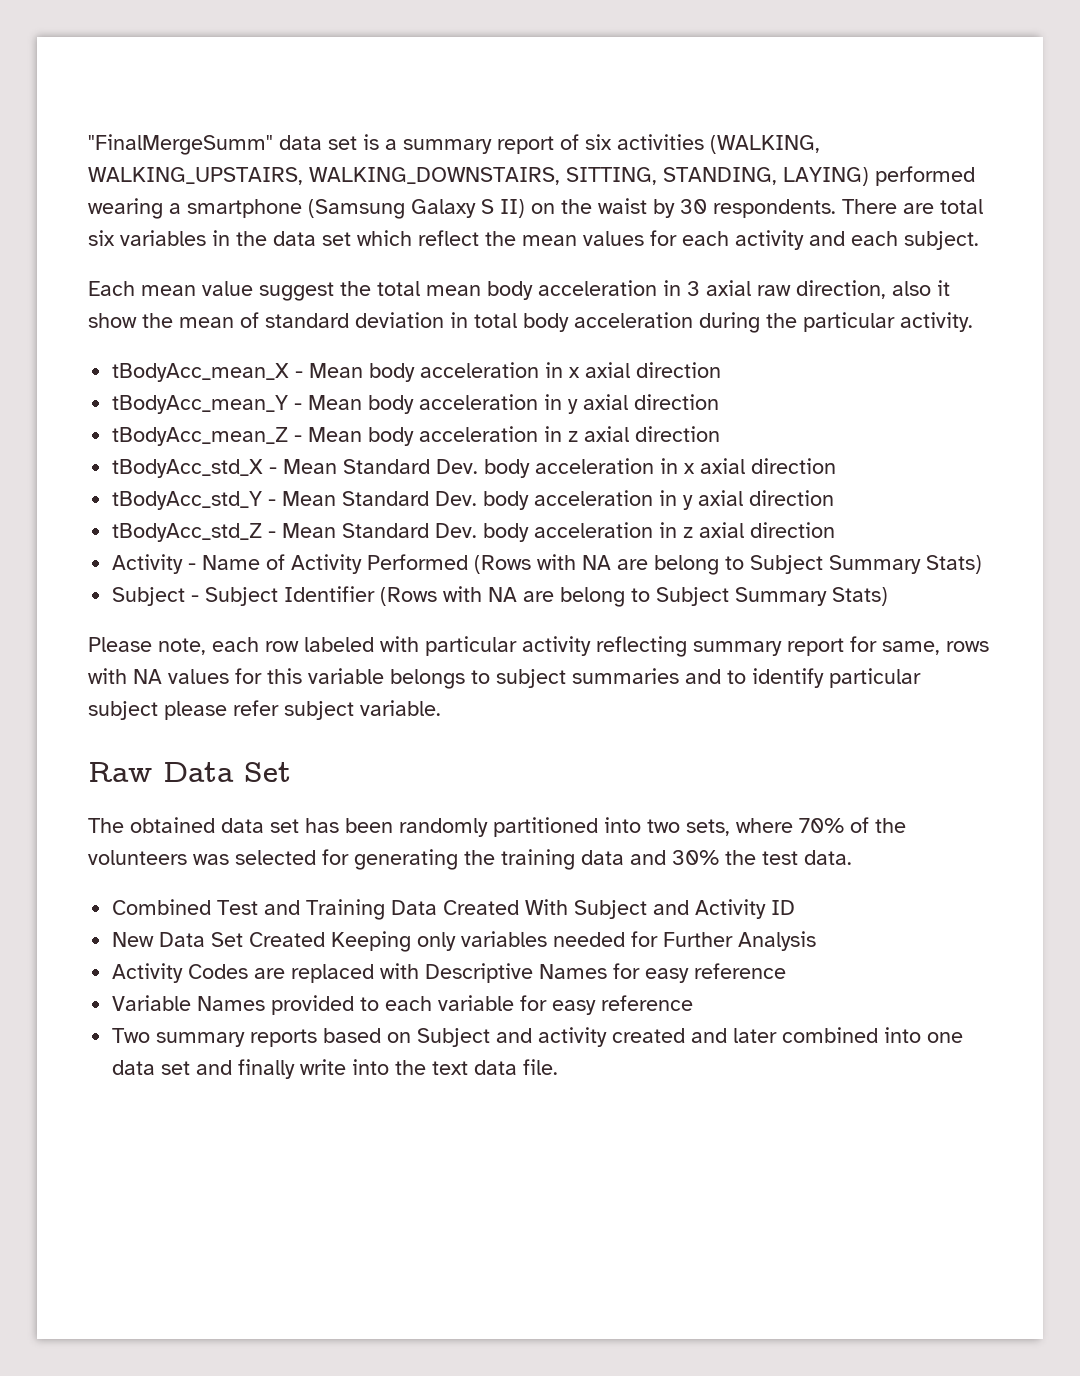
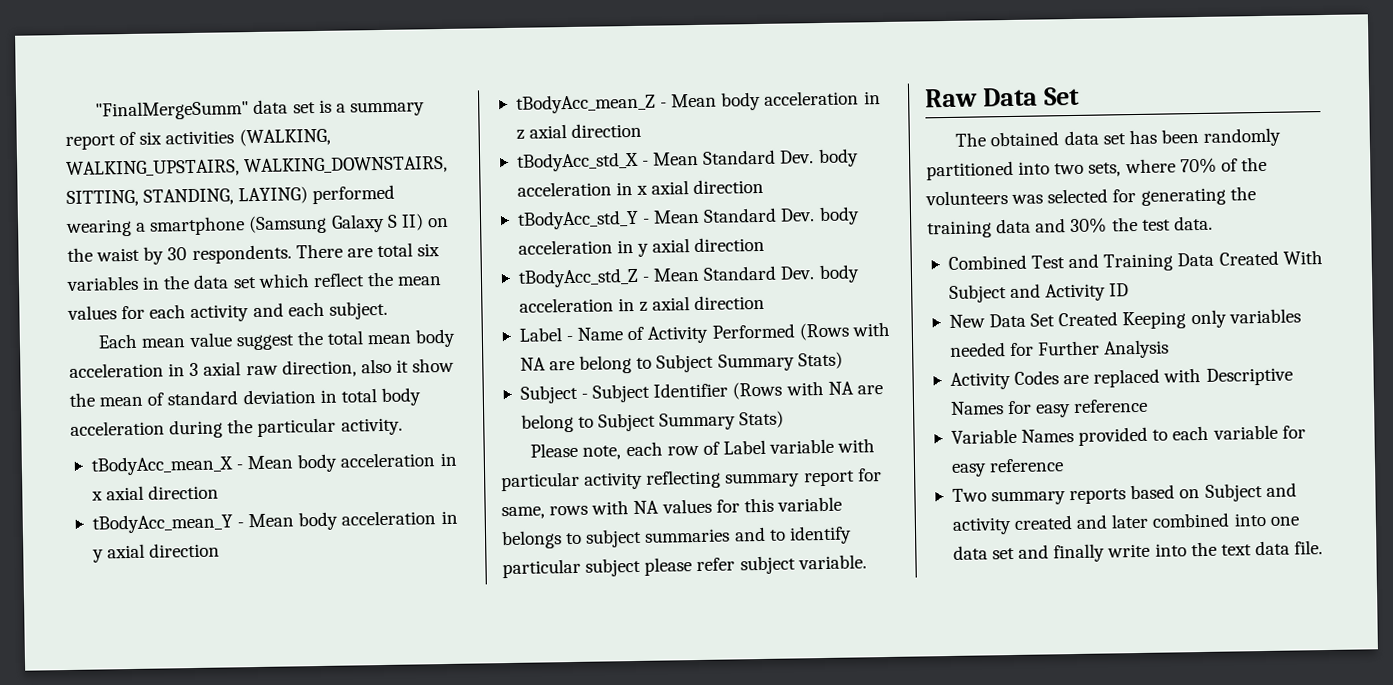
[112,554,184,574] Activity -> [518,327,562,342] Label
[304,637,374,652] labeled -> [702,438,835,455] of Label variable

